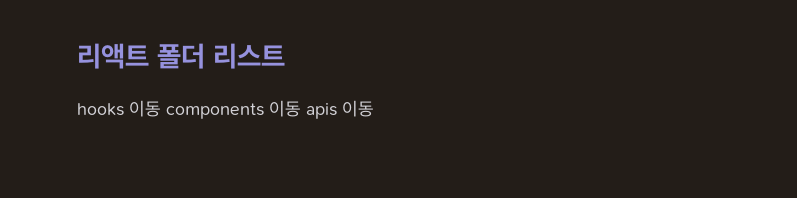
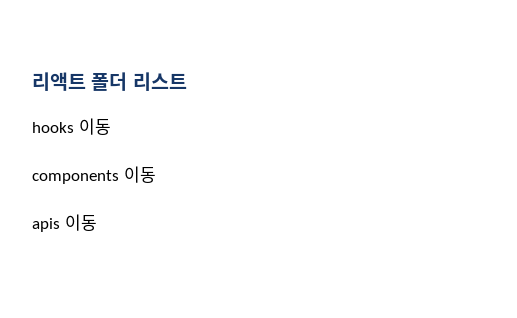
(161, 108) none -> (111, 126) //
(301, 108) none -> (156, 174) //

